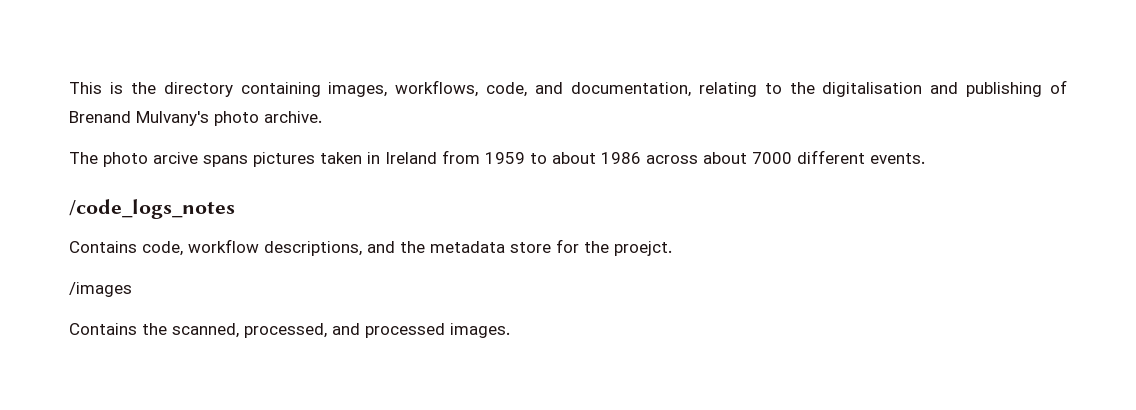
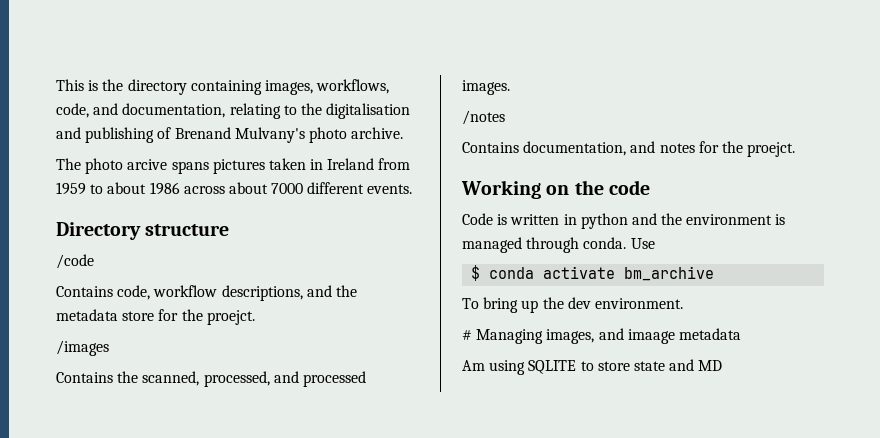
[69,199,235,219] /code_logs_notes -> [56,222,230,240] [56,254,94,269] Directory structure // /code
(510, 330) none -> [462,110,505,125] [462,141,796,157] [461,180,650,199] [462,213,786,229] [462,237,655,253] [471,265,715,281] [462,297,683,313] [462,328,741,344] [462,359,723,375] // /notes // Contains documentation, and notes for the proejct. // Working on the code // Code is written in python and the environment is managed through conda. Use // $ conda activate bm_archive // To bring up the dev environment. // # Managing images, and imaage metadata // Am using SQLITE to store state and MD

